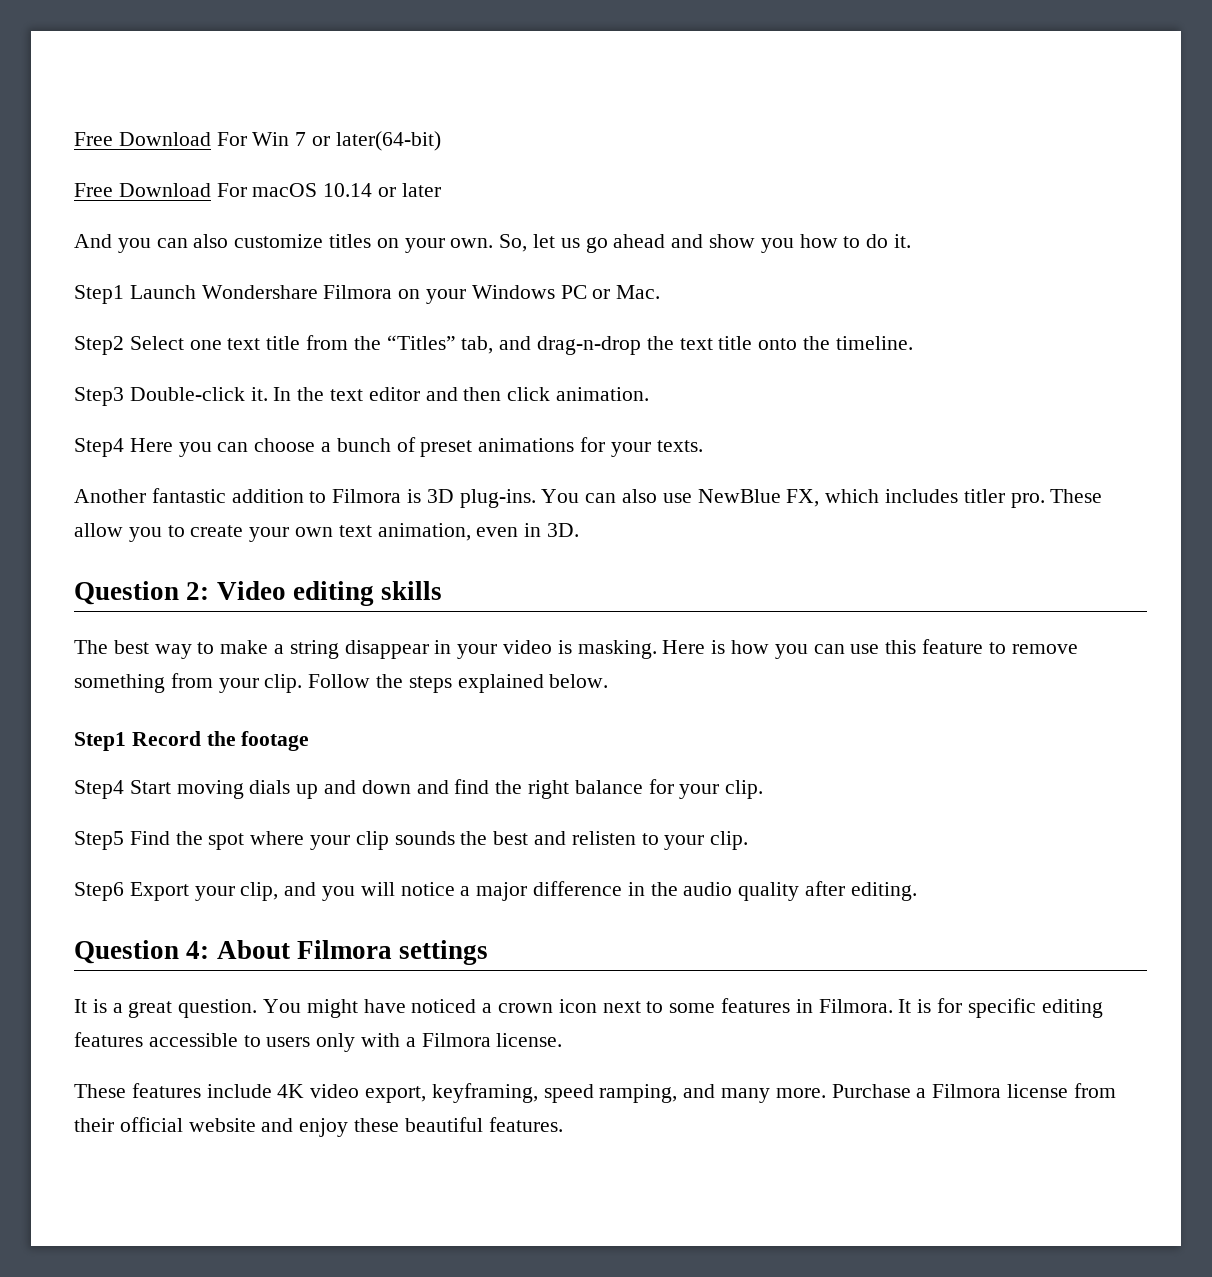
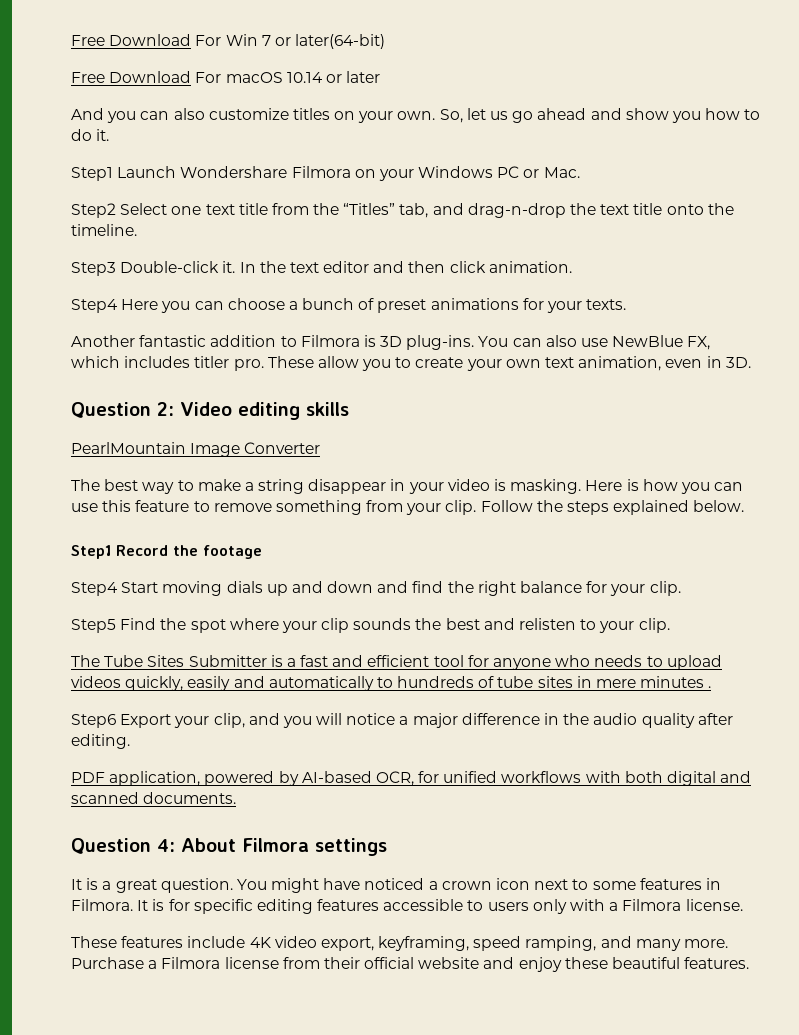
(443, 590) none -> [71,442,321,457] // PearlMountain Image Converter
(749, 840) none -> [71,655,722,670] [71,676,712,691] // The Tube Sites Submitter is a fast and efficient tool for anyone who needs to upload videos quickly, easily and automatically to hundreds of tube sites in mere minutes .
(917, 891) none -> [71,771,752,786] [71,792,237,804] // PDF application, powered by AI-based OCR, for unified workflows with both digital and scanned documents.

